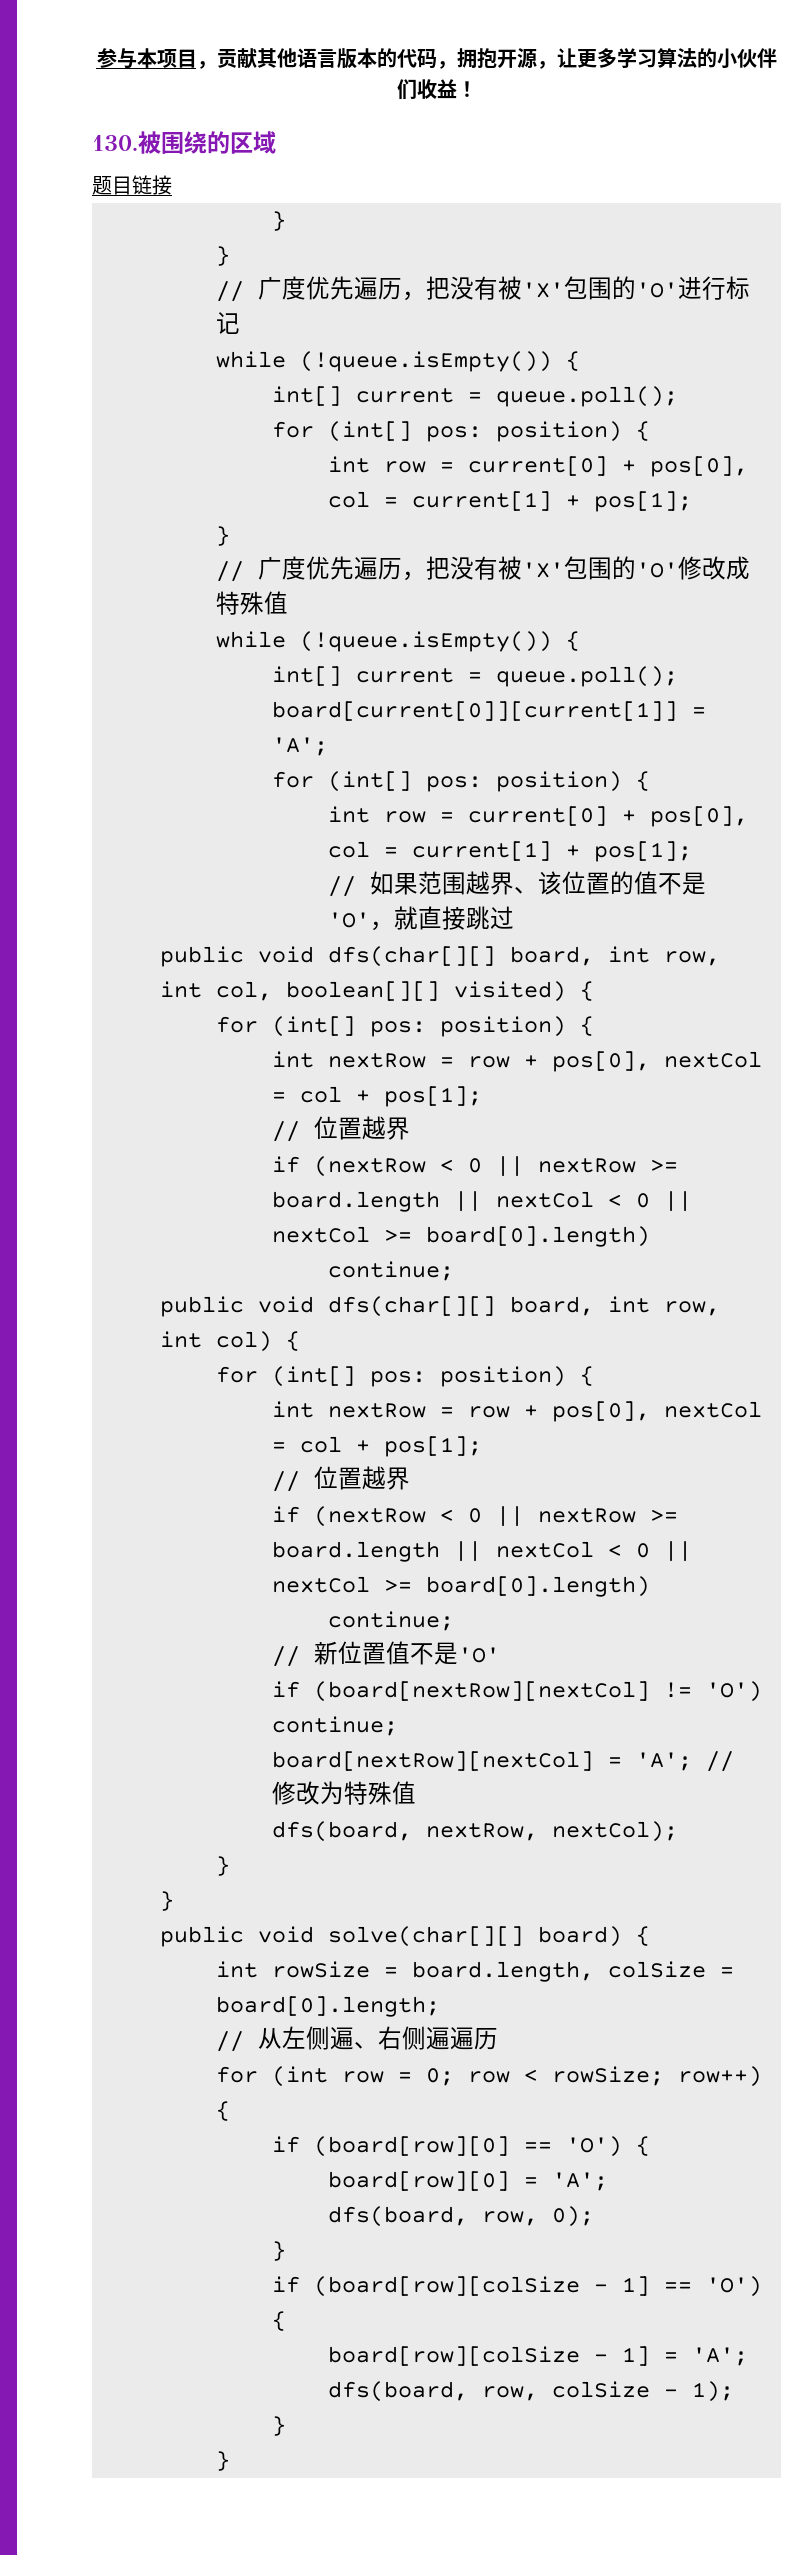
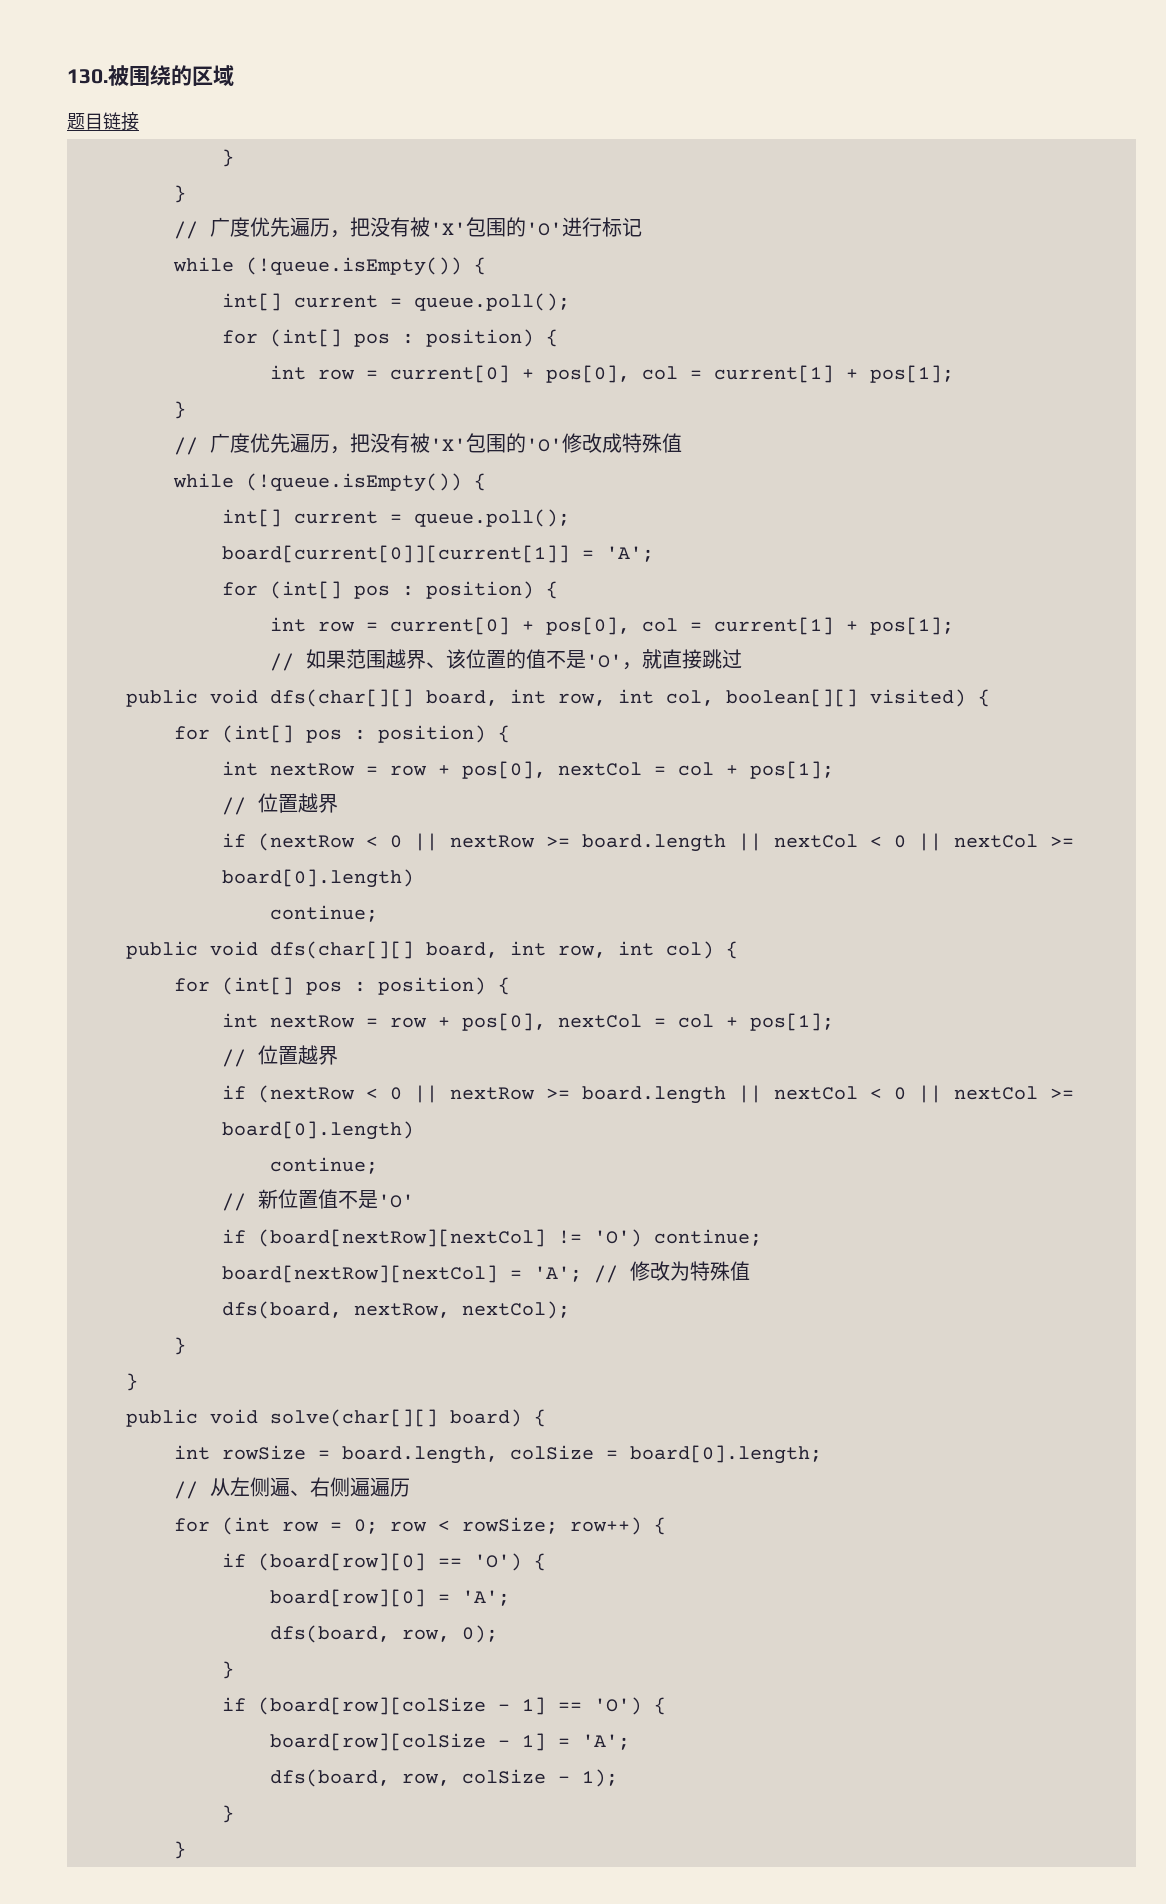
[96,48,777,69] [396,79,477,100] 参与本项目，贡献其他语言版本的代码，拥抱开源，让更多学习算法的小伙伴们收益！ // -> (67, 76) none
[426,426,482,442] pos: -> [353,333,414,347] pos :
[426,776,482,792] pos: -> [353,585,414,599] pos :
[370,1021,426,1037] pos: -> [305,729,366,743] pos :
[370,1371,426,1387] pos: -> [305,981,366,995] pos :

